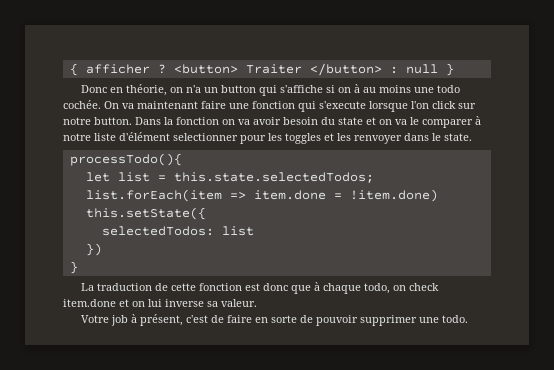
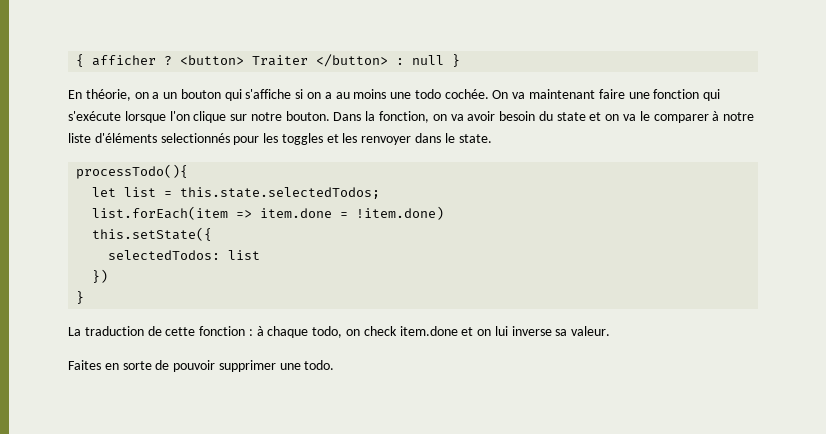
[81,84,257,96] Donc en théorie, on n'a un button -> [68,89,221,101] En théorie, on a un bouton
[354,84,361,93] à -> [324,92,332,99] a
[319,101,366,109] s'execute -> [68,111,121,121] s'exécute
[432,101,456,109] click -> [193,111,227,123] clique
[94,117,132,125] button. -> [285,111,330,121] bouton.
[176,117,219,125] fonction -> [379,111,430,123] fonction,
[119,132,238,141] d'élément selectionner -> [94,133,230,143] d'éléments selectionnés
[245,283,312,294] est donc que -> [248,329,253,336] :
[81,314,253,326] Votre job à présent, c'est de faire -> [68,360,101,370] Faites

